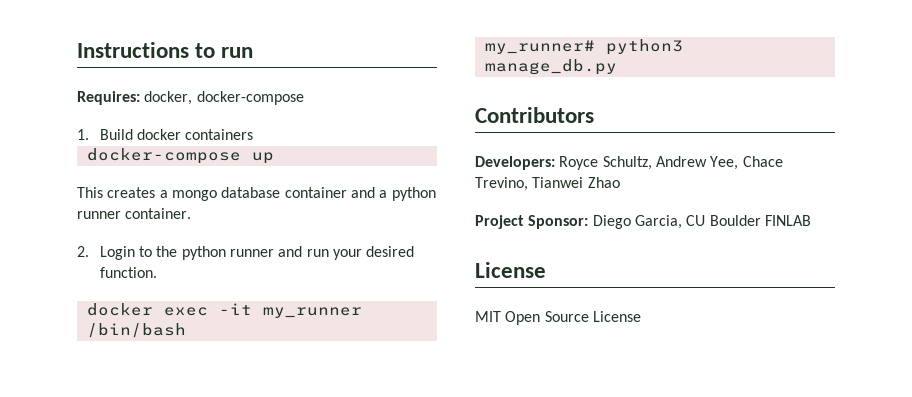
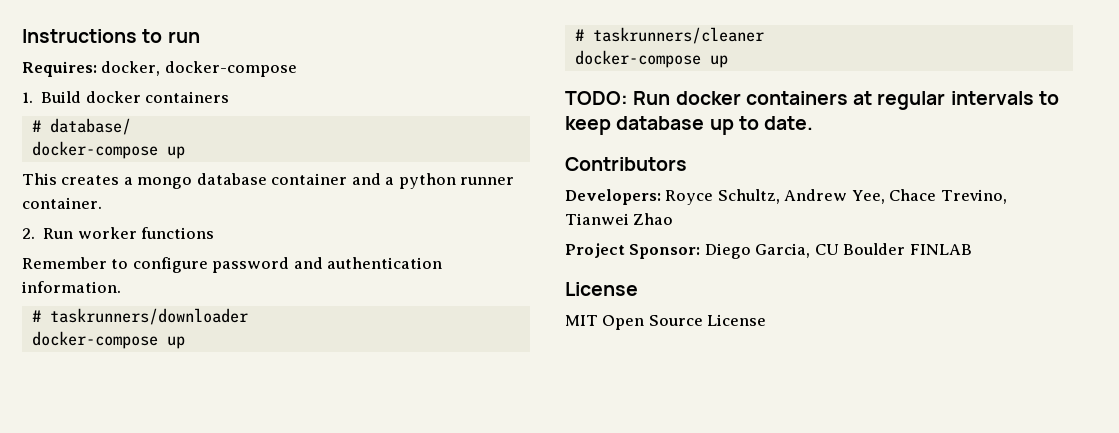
(254, 134) none -> [31,118,131,135] // # database/
[99,246,415,260] [99,267,157,278] [86,303,362,318] [86,323,186,338] [484,39,683,55] [484,59,617,75] Login to the python runner and run your desired function. // docker exec -it my_runner /bin/bash // my_runner# python3 manage_db.py -> [43,227,215,239] [22,257,443,273] [22,281,121,293] [31,308,248,325] [31,331,185,349] [574,27,764,44] [574,50,728,68] [565,91,1059,110] [565,116,814,135] Run worker functions // Remember to configure password and authentication information. // # taskrunners/downloader // docker-compose up // # taskrunners/cleaner // docker-compose up // TODO: Run docker containers at regular intervals to keep database up to date.

